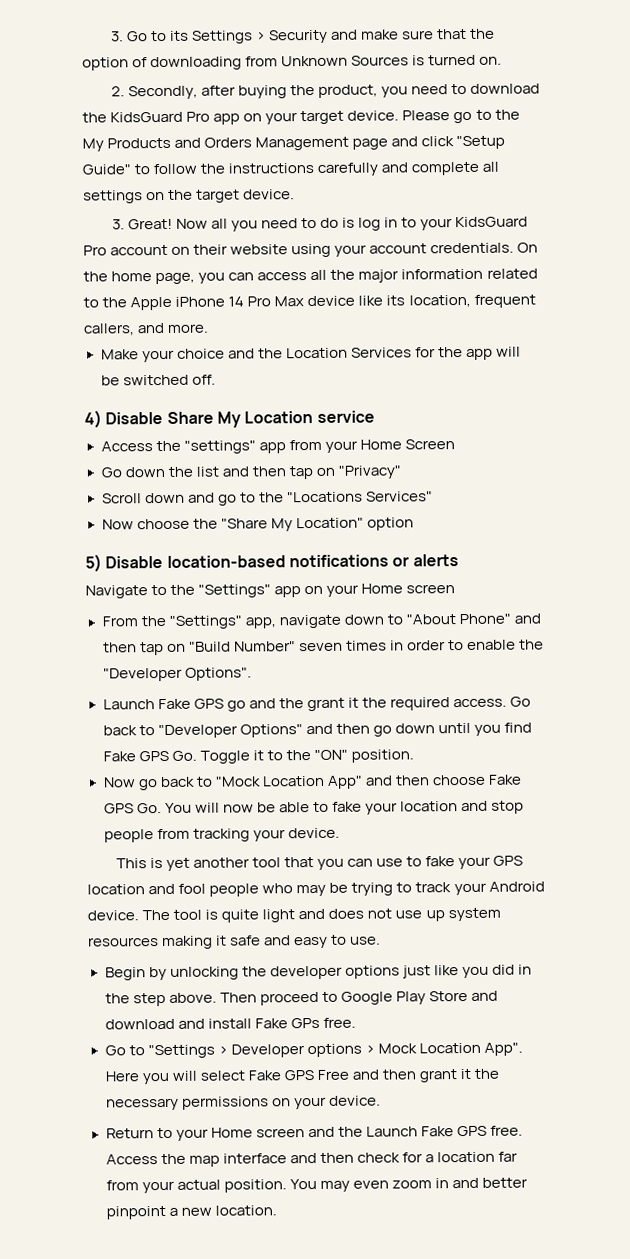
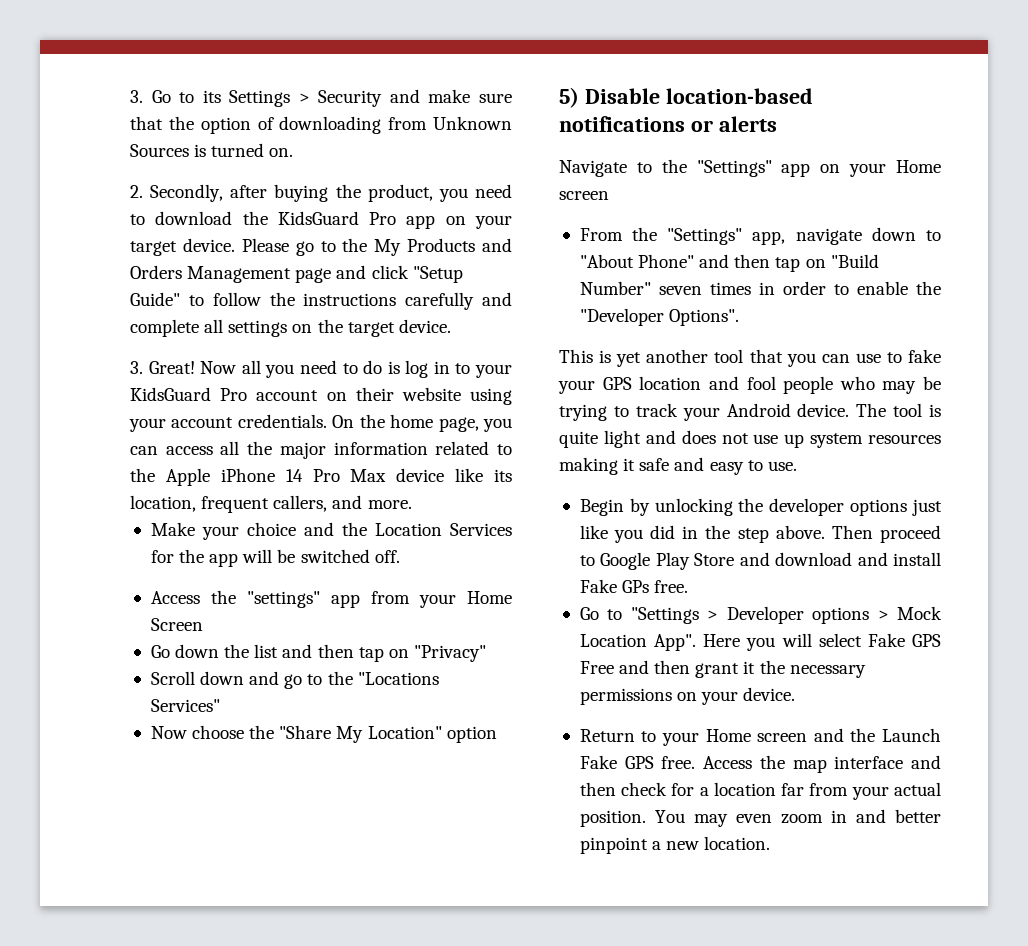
[84,410,375,429] // 4) Disable Share My Location service -> (400, 556) none
[102,696,532,712] [102,722,532,739] [102,749,414,764] [102,774,522,791] [103,800,525,815] [103,827,340,843] // Launch Fake GPS go and the grant it the required access. Go back to "Developer Options" and then go down until you find Fake GPS Go. Toggle it to the "ON" position. // Now go back to "Mock Location App" and then choose Fake GPS Go. You will now be able to fake your location and stop people from tracking your device. -> (740, 317) none

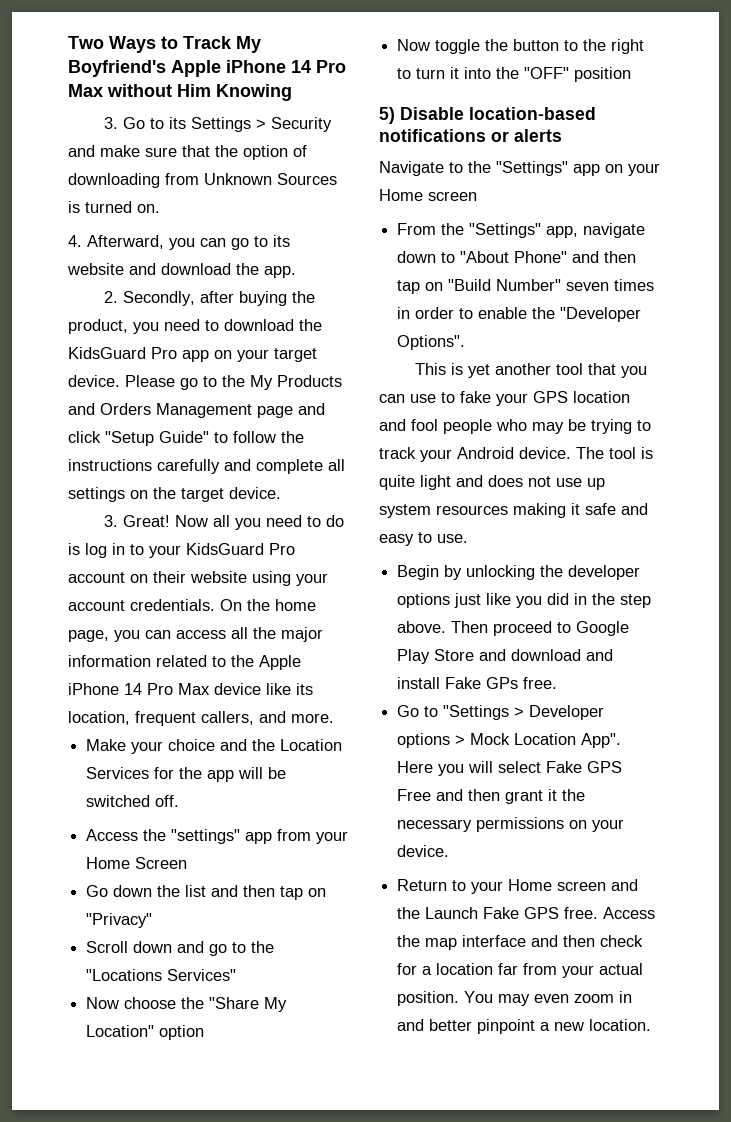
(130, 96) none -> [68,36,261,53] [68,60,346,77] [68,84,292,101] Two Ways to Track My Boyfriend's Apple iPhone 14 Pro Max without Him Knowing //
(294, 152) none -> [68,235,290,250] [67,263,296,278] // 4. Afterward, you can go to its website and download the app.
(497, 734) none -> [397,39,645,54] [397,67,632,82] // Now toggle the button to the right to turn it into the "OFF" position

